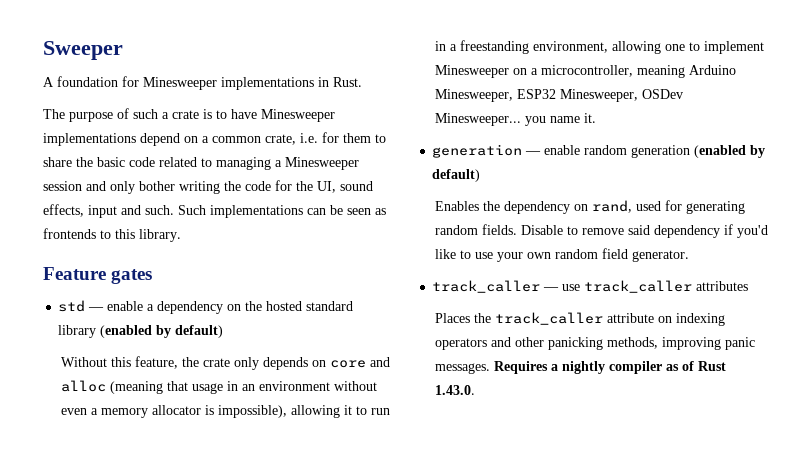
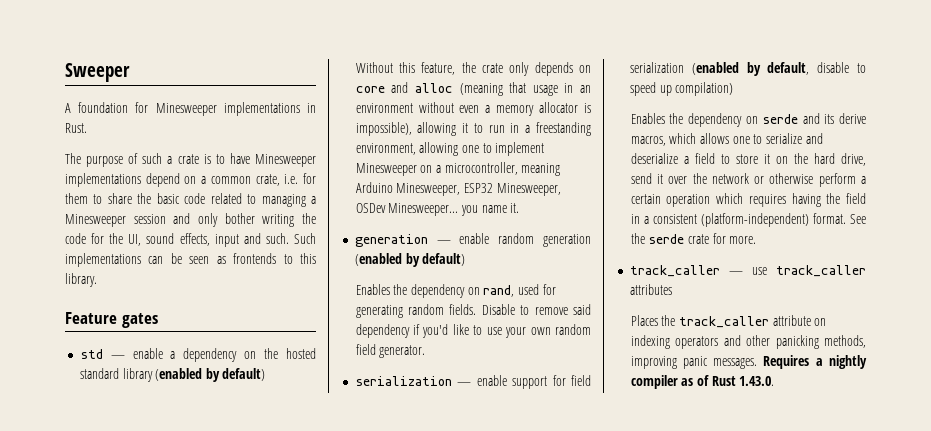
(689, 256) none -> [354,375,591,389] [629,62,866,76] [629,82,734,96] [630,113,866,127] [630,133,823,146] [630,153,866,166] [630,173,866,187] [630,193,866,207] [630,213,866,227] [630,233,757,244] // serialization — enable support for field serialization (enabled by default, disable to speed up compilation) // Enables the dependency on serde and its derive macros, which allows one to serialize and deserialize a field to store it on the hard drive, send it over the network or otherwise perform a certain operation which requires having the field in a consistent (platform-independent) format. See the serde crate for more.

